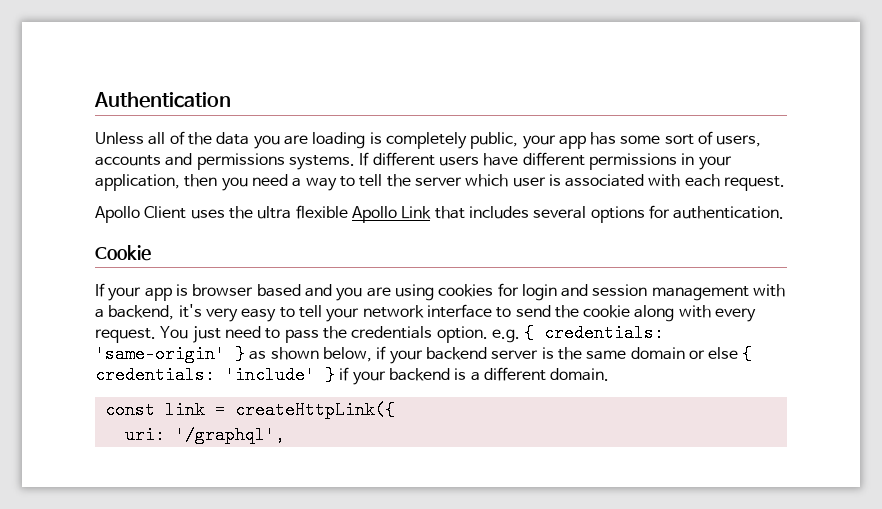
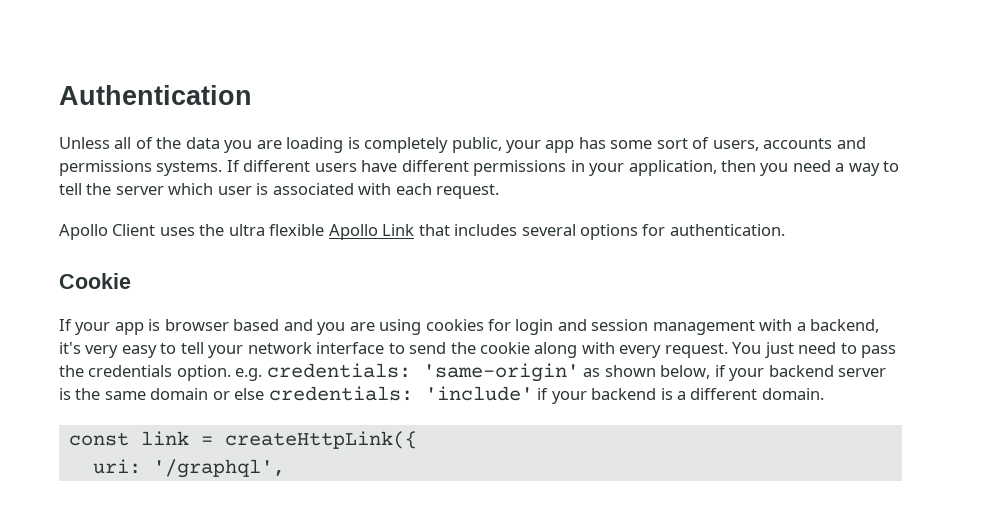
[524,324,535,342] { -> (263, 374) none
[235,345,245,363] } -> (579, 372) none
[742,345,753,363] { -> (265, 394) none
[325,366,335,384] } -> (533, 393) none

